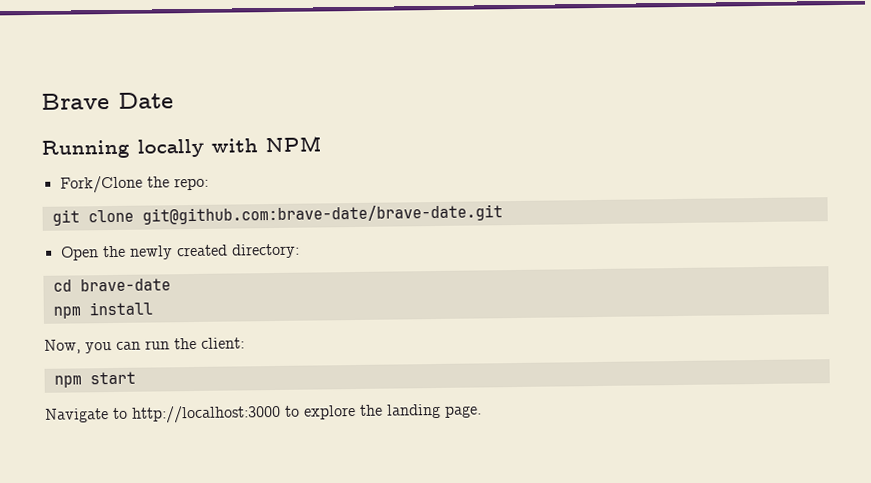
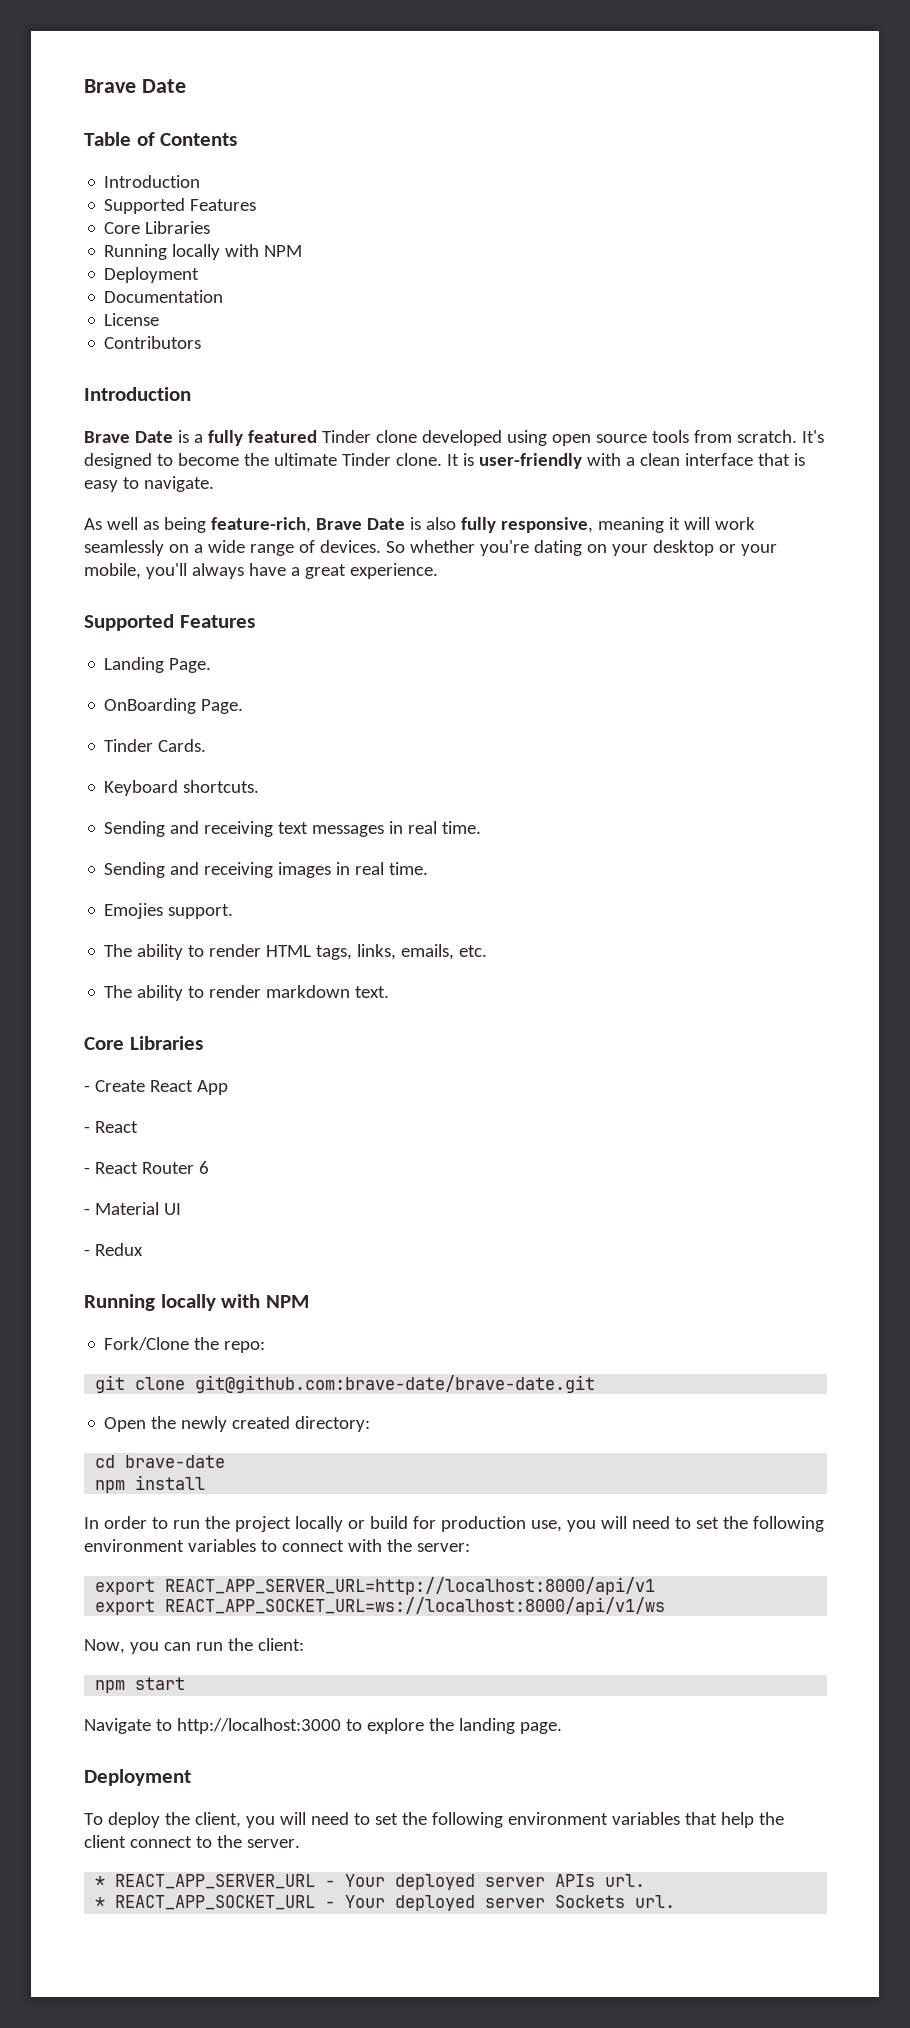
[41,92,174,110] Brave Date -> [84,79,186,93] [84,132,238,146] [104,175,201,188] [104,198,257,214] [104,221,211,234] [104,244,303,260] [104,267,200,283] [104,290,224,303] [104,313,160,326] [104,336,202,349] [84,387,191,401] [84,430,824,446] [84,453,805,469] [84,476,214,492] [84,517,755,533] [84,540,777,556] [84,563,438,579] [84,614,255,631] [104,657,212,673] [104,698,244,714] [104,739,207,752] [104,780,260,796] [104,821,482,837] [104,862,429,878] [104,903,234,919] [104,944,488,960] [104,985,390,1001] [84,1036,203,1050] [84,1080,228,1095] [84,1121,138,1133] [84,1161,209,1174] [84,1202,181,1215] [84,1243,143,1256] Brave Date // Table of Contents // Introduction // Supported Features // Core Libraries // Running locally with NPM // Deployment // Documentation // License // Contributors // Introduction // Brave Date is a fully featured Tinder clone developed using open source tools from scratch. It's designed to become the ultimate Tinder clone. It is user-friendly with a clean interface that is easy to navigate. // As well as being feature-rich, Brave Date is also fully responsive, meaning it will work seamlessly on a wide range of devices. So whether you're dating on your desktop or your mobile, you'll always have a great experience. // Supported Features // Landing Page. // OnBoarding Page. // Tinder Cards. // Keyboard shortcuts. // Sending and receiving text messages in real time. // Sending and receiving images in real time. // Emojies support. // The ability to render HTML tags, links, emails, etc. // The ability to render markdown text. // Core Libraries // - Create React App // - React // - React Router 6 // - Material UI // - Redux
(153, 308) none -> [84,1516,824,1532] [84,1539,470,1552] [95,1577,656,1595] [95,1597,666,1615] // In order to run the project locally or build for production use, you will need to set the following environment variables to connect with the server: // export REACT_APP_SERVER_URL=http://localhost:8000/api/v1 // export REACT_APP_SOCKET_URL=ws://localhost:8000/api/v1/ws
(482, 411) none -> [84,1769,191,1786] [84,1812,784,1828] [84,1835,300,1848] [95,1874,646,1890] [95,1895,676,1911] // Deployment // To deploy the client, you will need to set the following environment variables that help the client connect to the server. // * REACT_APP_SERVER_URL - Your deployed server APIs url. // * REACT_APP_SOCKET_URL - Your deployed server Sockets url.

